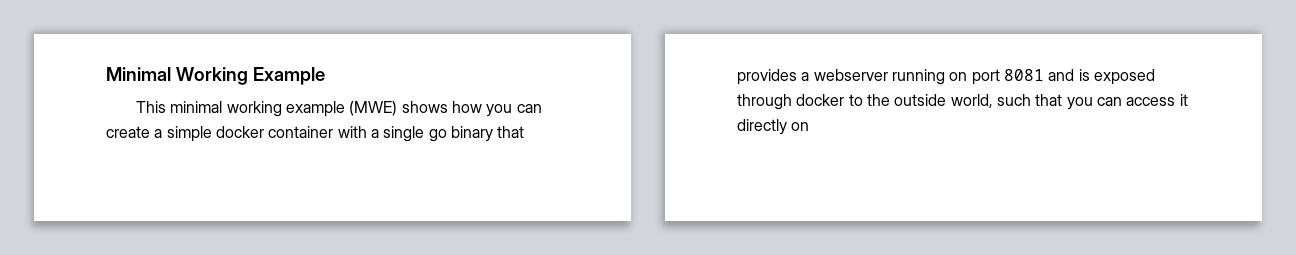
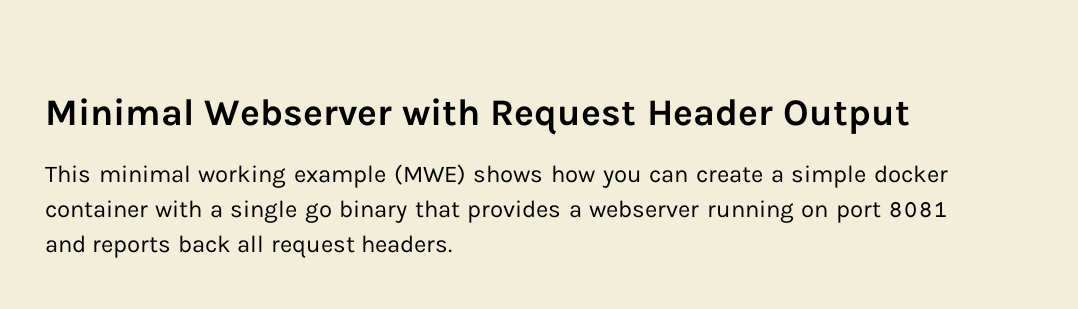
[175,67,325,85] Working Example -> [204,98,910,135] Webserver with Request Header Output
[1078,69,1155,85] [737,94,1188,110] [737,119,810,135] is exposed through docker to the outside world, such that you can access it directly on -> [92,235,453,258] reports back all request headers.

